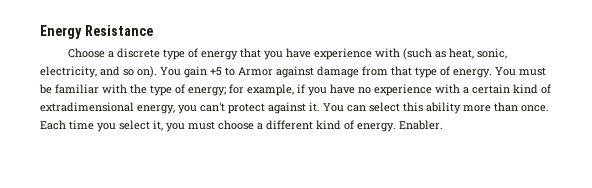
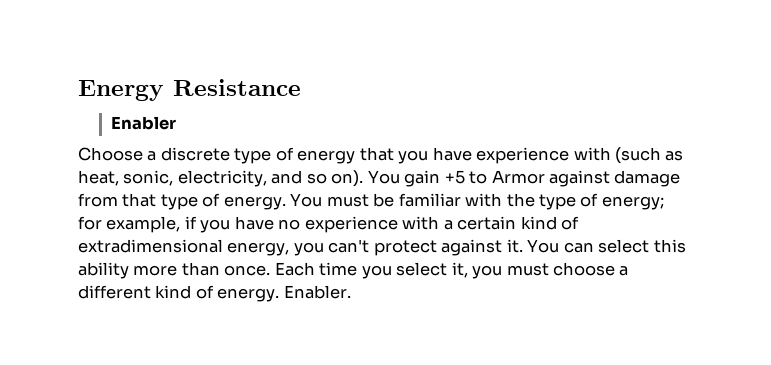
(153, 30) none -> [110,116,176,130] // Enabler

